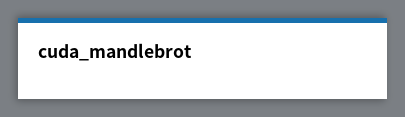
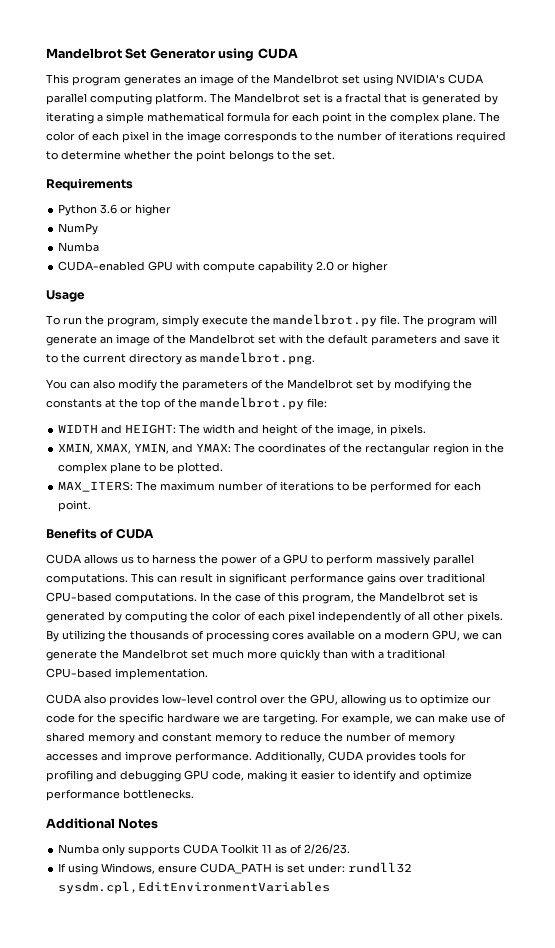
[38,43,192,61] cuda_mandlebrot -> [46,48,298,61] [46,74,483,86] [46,93,498,105] [46,112,500,124] [46,131,506,143] [46,150,335,162] [46,178,133,191] [58,204,172,216] [58,223,99,235] [58,242,100,252] [58,261,389,273] [46,290,85,302] [46,314,497,327] [46,334,500,346] [46,352,315,365] [46,379,472,391] [46,397,327,410] [58,424,427,436] [58,443,505,455] [58,462,224,474] [58,481,482,493] [58,500,92,512] [46,528,155,539] [46,554,474,566] [46,573,485,585] [46,592,478,604] [46,611,503,623] [46,630,502,642] [46,649,445,661] [46,668,208,680] [46,694,491,706] [46,713,506,725] [46,732,455,744] [46,751,466,763] [46,770,472,782] [46,789,194,801] [46,818,159,829] [58,844,351,856] [58,862,413,875] [58,881,331,894] Mandelbrot Set Generator using CUDA // This program generates an image of the Mandelbrot set using NVIDIA's CUDA parallel computing platform. The Mandelbrot set is a fractal that is generated by iterating a simple mathematical formula for each point in the complex plane. The color of each pixel in the image corresponds to the number of iterations required to determine whether the point belongs to the set. // Requirements // Python 3.6 or higher // NumPy // Numba // CUDA-enabled GPU with compute capability 2.0 or higher // Usage // To run the program, simply execute the mandelbrot.py file. The program will generate an image of the Mandelbrot set with the default parameters and save it to the current directory as mandelbrot.png. // You can also modify the parameters of the Mandelbrot set by modifying the constants at the top of the mandelbrot.py file: // WIDTH and HEIGHT: The width and height of the image, in pixels. // XMIN, XMAX, YMIN, and YMAX: The coordinates of the rectangular region in the complex plane to be plotted. // MAX_ITERS: The maximum number of iterations to be performed for each point. // Benefits of CUDA // CUDA allows us to harness the power of a GPU to perform massively parallel computations. This can result in significant performance gains over traditional CPU-based computations. In the case of this program, the Mandelbrot set is generated by computing the color of each pixel independently of all other pixels. By utilizing the thousands of processing cores available on a modern GPU, we can generate the Mandelbrot set much more quickly than with a traditional CPU-based implementation. // CUDA also provides low-level control over the GPU, allowing us to optimize our code for the specific hardware we are targeting. For example, we can make use of shared memory and constant memory to reduce the number of memory accesses and improve performance. Additionally, CUDA provides tools for profiling and debugging GPU code, making it easier to identify and optimize performance bottlenecks. // Additional Notes // Numba only supports CUDA Toolkit 11 as of 2/26/23. // If using Windows, ensure CUDA_PATH is set under: rundll32 sysdm.cpl,EditEnvironmentVariables

